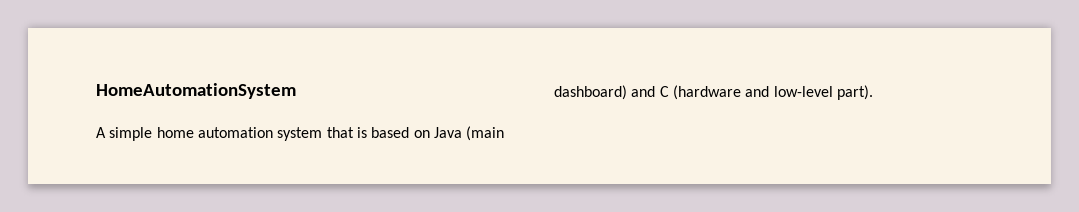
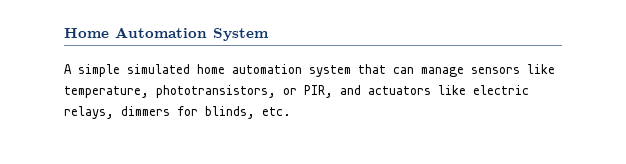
[96,83,296,99] HomeAutomationSystem -> [64,27,269,41] Home Automation System
(153, 134) none -> [127,64,190,74] simulated
[356,126,505,141] [554,85,873,100] is based on Java (main dashboard) and C (hardware and low-level part). -> [393,64,555,77] [64,85,529,98] [64,106,291,119] can manage sensors like temperature, phototransistors, or PIR, and actuators like electric relays, dimmers for blinds, etc.

